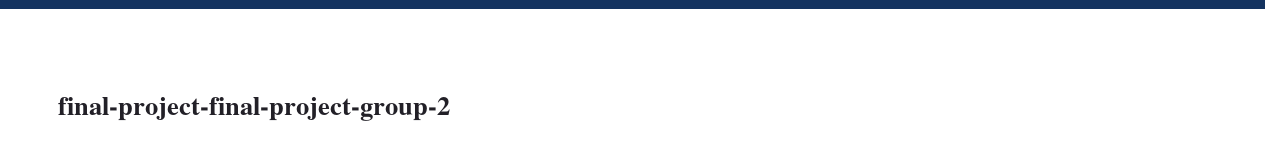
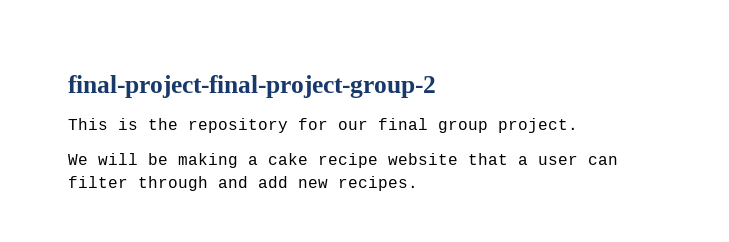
(450, 109) none -> [68,118,578,133] [68,153,618,168] [68,176,418,191] // This is the repository for our final group project. // We will be making a cake recipe website that a user can filter through and add new recipes.

